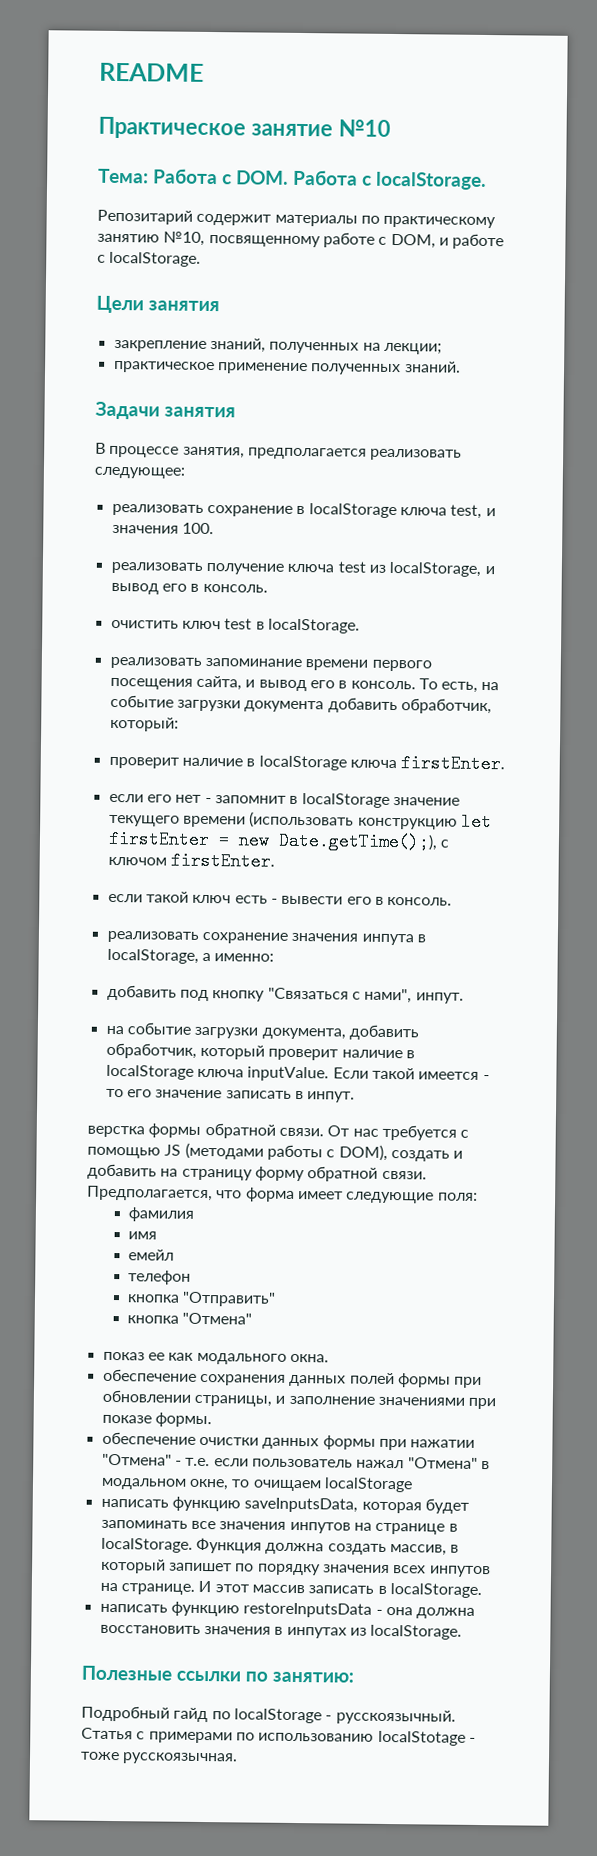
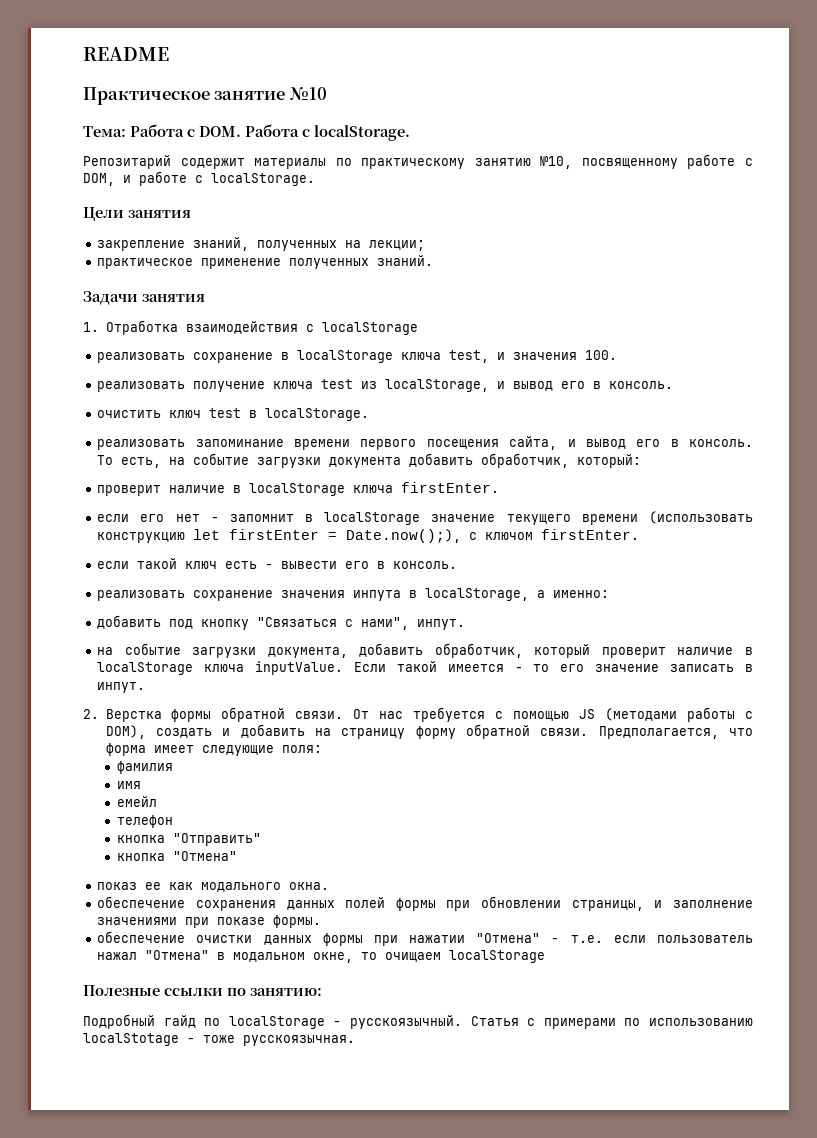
[95,442,463,461] [94,466,185,479] В процессе занятия, предполагается реализовать следующее: -> [83,320,418,335] 1. Отработка взаимодействия с localStorage
[237,831,438,852] new Date.getTime();), -> [346,529,462,543] Date.now();),
[87,1125,145,1138] верстка -> [83,709,162,722] 2. Верстка
[100,1496,469,1514] [100,1519,458,1535] [100,1537,460,1556] [100,1558,491,1578] [99,1580,482,1599] [99,1601,476,1619] [99,1624,463,1640] // написать функцию saveInputsData, которая будет запоминать все значения инпутов на странице в localStorage. Функция должна создать массив, в который запишет по порядку значения всех инпутов на странице. И этот массив записать в localStorage. // написать функцию restoreInputsData - она должна восстановить значения в инпутах из localStorage. -> (546, 956) none

